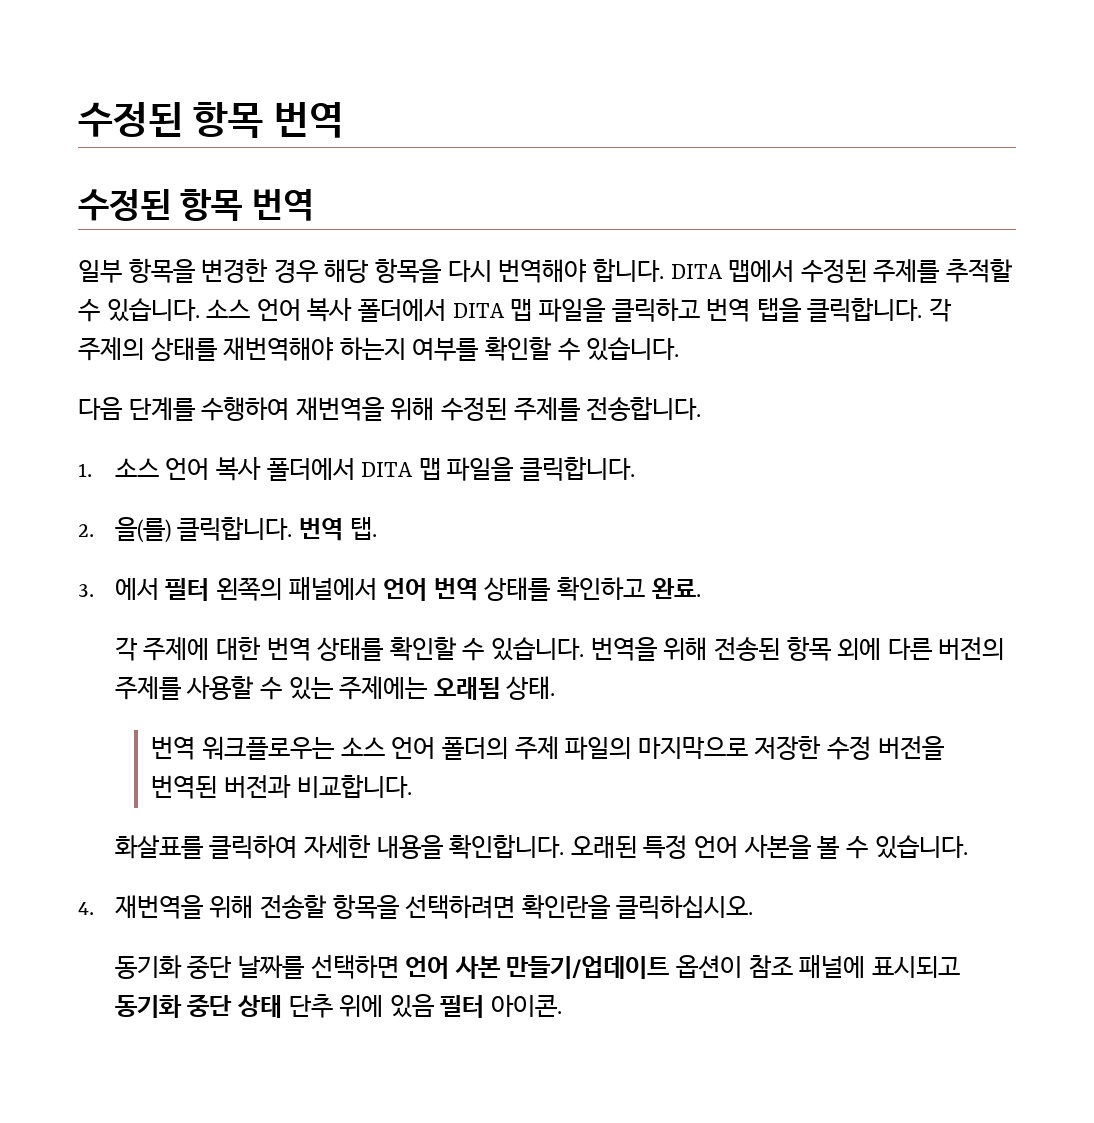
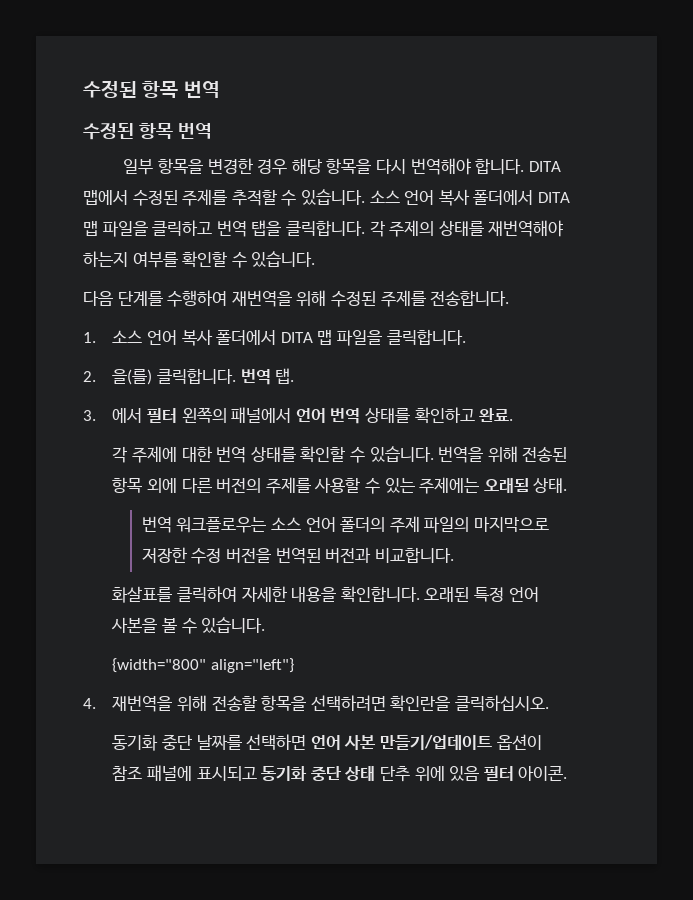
(968, 847) none -> [112,658,294,673] // {width="800" align="left"}

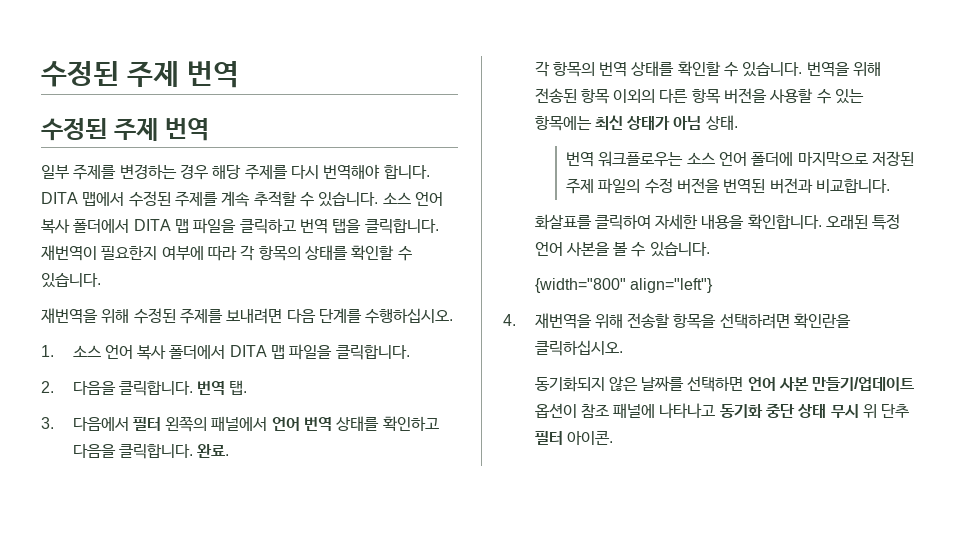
[83,80,179,98] 수정된 항목 -> [41,61,179,87] 수정된 주제
[139,123,173,139] 항목 -> [114,118,158,141] 주제
[158,158,253,174] 항목을 변경한 -> [73,164,177,180] 주제를 변경하는
[326,158,372,174] 항목을 -> [244,164,288,180] 주제를
(228, 197) none -> [221,191,251,207] 계속
[369,220,564,237] [83,251,178,268] 각 주제의 상태를 재번역해야 하는지 여부를 -> [41,245,348,261] 재번역이 필요한지 여부에 따라 각 항목의 상태를
[83,290,228,307] 다음 단계를 수행하여 -> (101, 280) none
[430,290,510,306] 전송합니다. -> [226,308,454,324] 보내려면 다음 단계를 수행하십시오.
[112,369,153,385] 을(를) -> [72,381,116,395] 다음을
[112,408,143,423] 에서 -> [72,417,129,431] 다음에서
(475, 415) none -> [72,444,193,459] 다음을 클릭합니다.
[131,446,212,463] 주제에 대한 -> [552,62,595,77] 항목의
[146,477,529,494] 외에 다른 버전의 주제를 사용할 수 있는 주제에는 오래됨 -> [613,88,865,104] [534,115,702,131] 이외의 다른 항목 버전을 사용할 수 있는 항목에는 최신 상태가 아님
[340,516,549,533] [141,547,187,563] 폴더의 주제 파일의 마지막으로 저장한 -> [751,151,914,166] [566,178,641,194] 폴더에 마지막으로 저장된 주제 파일의
[112,734,192,751] 동기화 중단 -> [534,376,638,392] 동기화되지 않은
[196,766,257,781] 표시되고 -> [659,403,716,418] 나타나고
[379,766,480,782] 단추 위에 있음 -> [830,404,910,418] 무시 위 단추

